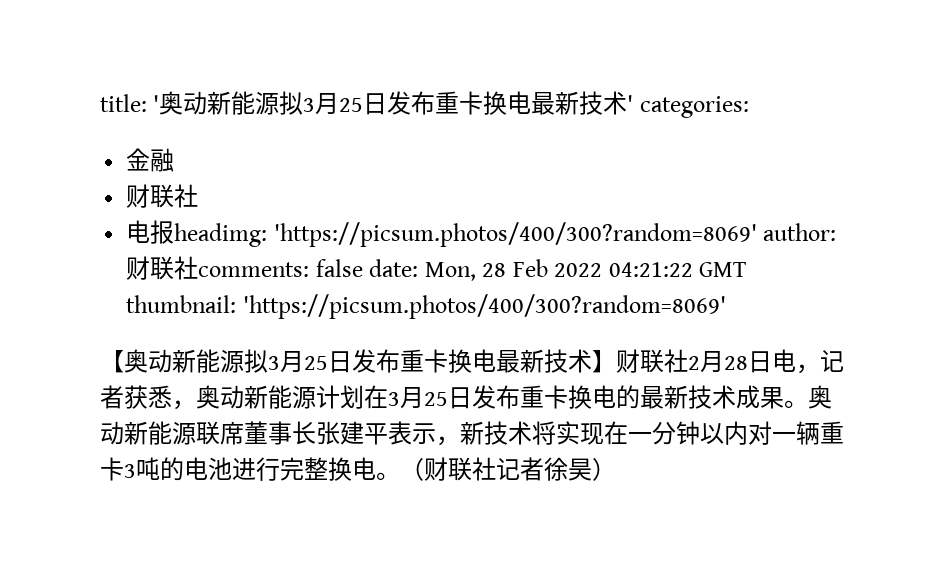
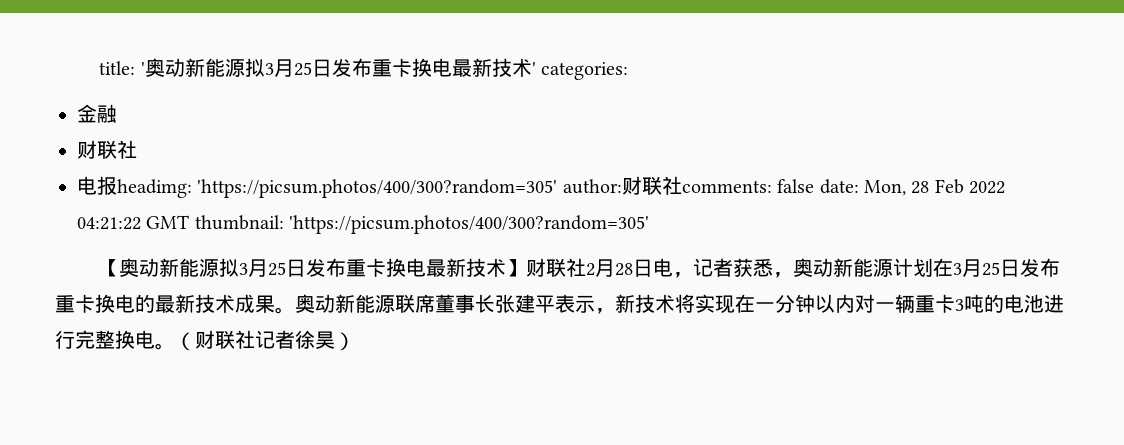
[273,222,757,247] 'https://picsum.photos/400/300?random=8069' -> [197,179,558,198] 'https://picsum.photos/400/300?random=305'
[242,294,726,319] 'https://picsum.photos/400/300?random=8069' -> [289,215,650,234] 'https://picsum.photos/400/300?random=305'

